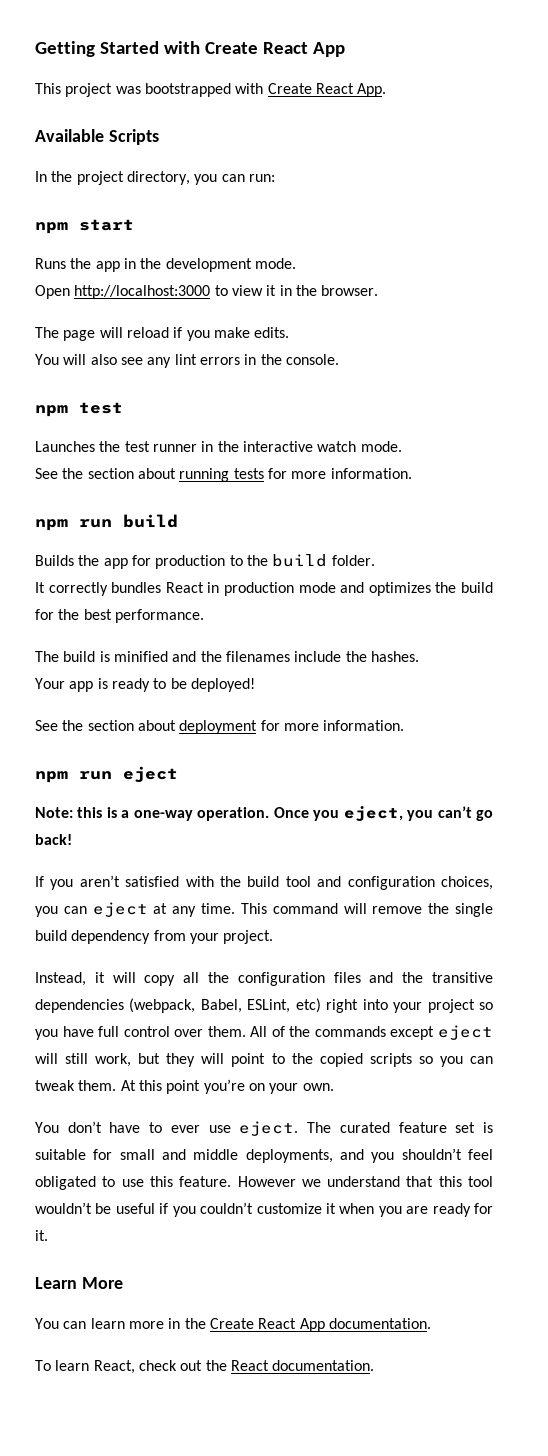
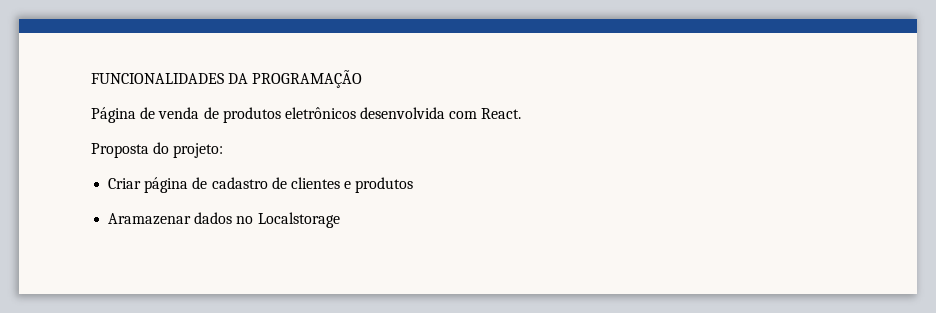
[35,41,345,57] [35,83,387,97] [35,129,159,145] [35,171,275,185] [35,219,134,234] [35,258,296,272] [35,285,379,299] [35,327,290,341] [35,354,339,368] [35,402,123,417] [35,441,402,452] [35,468,412,482] [35,514,178,531] [35,554,375,569] [35,582,494,596] [35,609,204,623] [35,651,419,662] [35,678,255,692] [35,720,405,734] [35,766,178,783] [35,806,493,821] [35,834,72,845] [35,875,493,890] [35,902,493,917] [35,930,274,944] [35,972,494,986] [35,998,494,1013] [35,1025,494,1040] [35,1053,494,1067] [35,1079,334,1094] [35,1121,494,1136] [35,1148,493,1163] [35,1176,494,1190] [35,1202,494,1217] [35,1230,48,1241] [35,1277,123,1289] [35,1318,431,1332] [35,1360,375,1374] Getting Started with Create React App // This project was bootstrapped with Create React App. // Available Scripts // In the project directory, you can run: // npm start // Runs the app in the development mode. // Open http://localhost:3000 to view it in the browser. // The page will reload if you make edits. // You will also see any lint errors in the console. // npm test // Launches the test runner in the interactive watch mode. // See the section about running tests for more information. // npm run build // Builds the app for production to the build folder. // It correctly bundles React in production mode and optimizes the build for the best performance. // The build is minified and the filenames include the hashes. // Your app is ready to be deployed! // See the section about deployment for more information. // npm run eject // Note: this is a one-way operation. Once you eject, you can’t go back! // If you aren’t satisfied with the build tool and configuration choices, you can eject at any time. This command will remove the single build dependency from your project. // Instead, it will copy all the configuration files and the transitive dependencies (webpack, Babel, ESLint, etc) right into your project so you have full control over them. All of the commands except eject will still work, but they will point to the copied scripts so you can tweak them. At this point you’re on your own. // You don’t have to ever use eject. The curated feature set is suitable for small and middle deployments, and you shouldn’t feel obligated to use this feature. However we understand that this tool wouldn’t be useful if you couldn’t customize it when you are ready for it. // Learn More // You can learn more in the Create React App documentation. // To learn React, check out the React documentation. -> [91,70,363,88] [91,107,522,123] [91,142,224,158] [108,177,414,193] [108,212,340,228] FUNCIONALIDADES DA PROGRAMAÇÃO // Página de venda de produtos eletrônicos desenvolvida com React. // Proposta do projeto: // Criar página de cadastro de clientes e produtos // Aramazenar dados no Localstorage

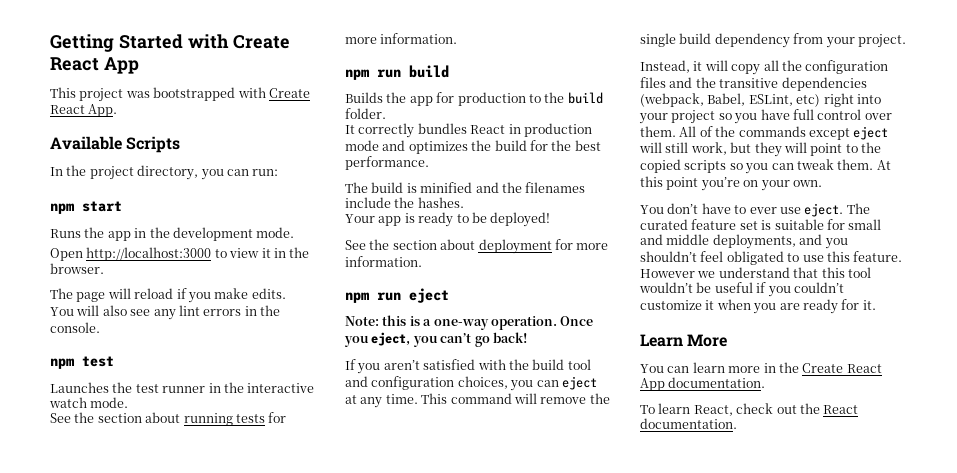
[91,70,363,88] [91,107,522,123] [91,142,224,158] [108,177,414,193] [108,212,340,228] FUNCIONALIDADES DA PROGRAMAÇÃO // Página de venda de produtos eletrônicos desenvolvida com React. // Proposta do projeto: // Criar página de cadastro de clientes e produtos // Aramazenar dados no Localstorage -> [50,34,290,52] [50,57,139,74] [50,87,310,102] [50,104,118,117] [50,136,181,153] [50,165,279,180] [50,201,122,214] [50,227,295,241] [50,247,310,261] [50,263,104,274] [50,288,286,303] [50,305,280,320] [50,322,100,333] [50,356,114,369] [50,382,315,393] [49,397,129,408] [50,412,287,426] [345,33,458,44] [345,65,449,80] [345,92,603,106] [345,108,386,119] [345,123,592,138] [345,140,601,154] [345,156,429,170] [345,182,586,193] [345,197,464,208] [345,212,551,227] [345,239,609,254] [345,256,422,267] [345,288,449,303] [345,315,594,330] [344,332,527,347] [345,359,591,374] [345,376,597,391] [345,393,610,408] [640,33,906,48] [640,60,889,75] [640,77,867,91] [640,93,881,107] [639,109,892,124] [640,126,889,140] [639,142,881,157] [640,159,891,174] [640,176,822,191] [640,203,870,217] [640,219,882,230] [640,234,848,249] [640,251,903,265] [640,267,871,278] [639,282,844,297] [640,299,876,314] [640,334,728,347] [640,362,882,373] [640,377,766,391] [640,403,859,416] [640,418,737,429] Getting Started with Create React App // This project was bootstrapped with Create React App. // Available Scripts // In the project directory, you can run: // npm start // Runs the app in the development mode. // Open http://localhost:3000 to view it in the browser. // The page will reload if you make edits. // You will also see any lint errors in the console. // npm test // Launches the test runner in the interactive watch mode. // See the section about running tests for more information. // npm run build // Builds the app for production to the build folder. // It correctly bundles React in production mode and optimizes the build for the best performance. // The build is minified and the filenames include the hashes. // Your app is ready to be deployed! // See the section about deployment for more information. // npm run eject // Note: this is a one-way operation. Once you eject, you can’t go back! // If you aren’t satisfied with the build tool and configuration choices, you can eject at any time. This command will remove the single build dependency from your project. // Instead, it will copy all the configuration files and the transitive dependencies (webpack, Babel, ESLint, etc) right into your project so you have full control over them. All of the commands except eject will still work, but they will point to the copied scripts so you can tweak them. At this point you’re on your own. // You don’t have to ever use eject. The curated feature set is suitable for small and middle deployments, and you shouldn’t feel obligated to use this feature. However we understand that this tool wouldn’t be useful if you couldn’t customize it when you are ready for it. // Learn More // You can learn more in the Create React App documentation. // To learn React, check out the React documentation.

